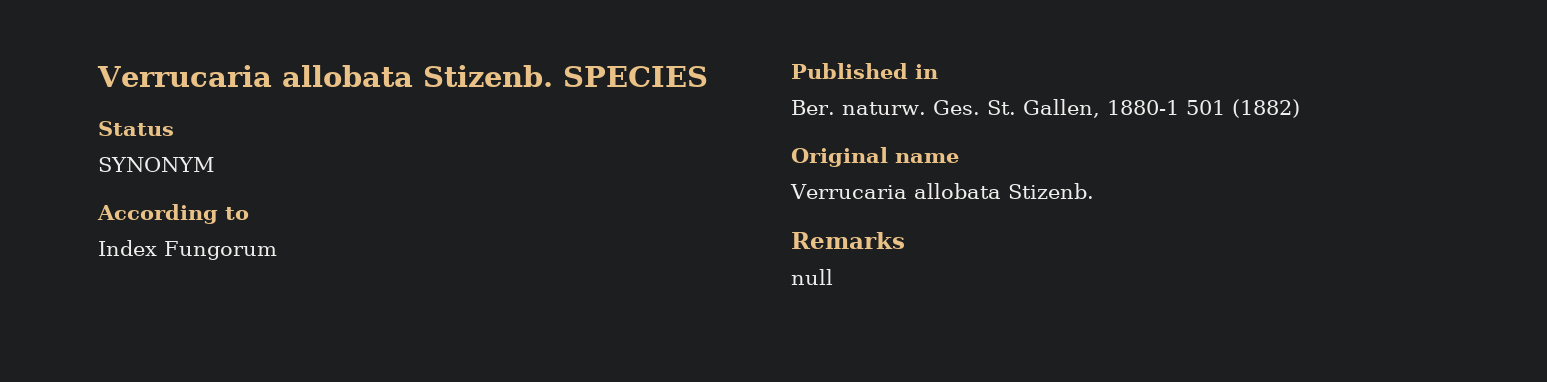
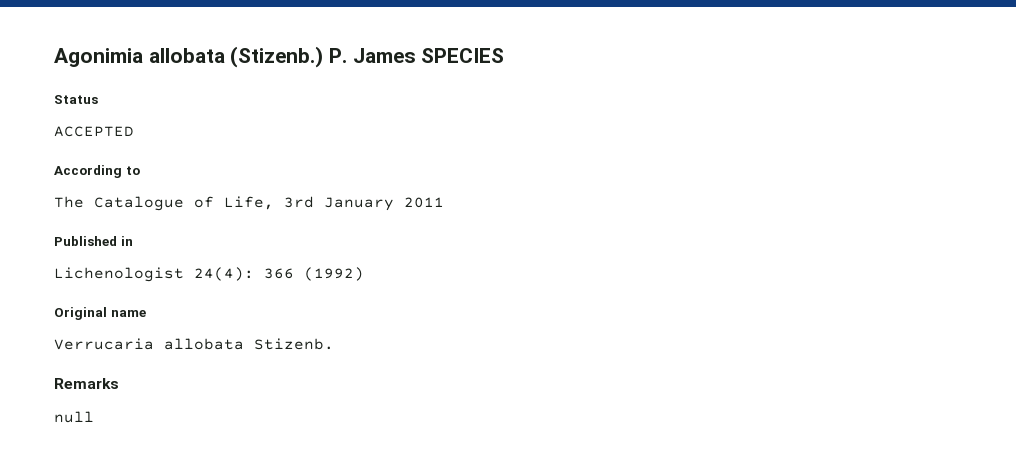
[97,65,553,87] Verrucaria allobata Stizenb. -> [54,46,416,68] Agonimia allobata (Stizenb.) P. James
[98,157,215,172] SYNONYM -> [54,126,134,137] ACCEPTED
[98,240,277,260] [791,63,938,79] [791,99,1300,118] Index Fungorum // Published in // Ber. naturw. Ges. St. Gallen, 1880-1 501 (1882) -> [54,196,444,211] [54,236,133,246] [54,267,364,282] The Catalogue of Life, 3rd January 2011 // Published in // Lichenologist 24(4): 366 (1992)

